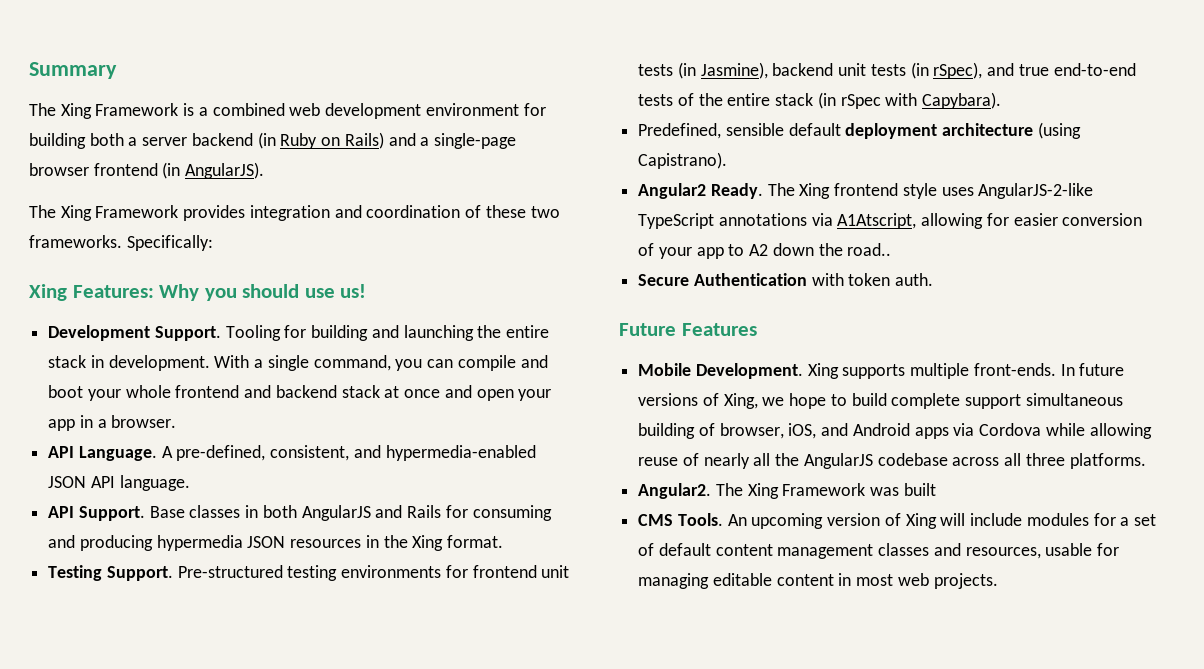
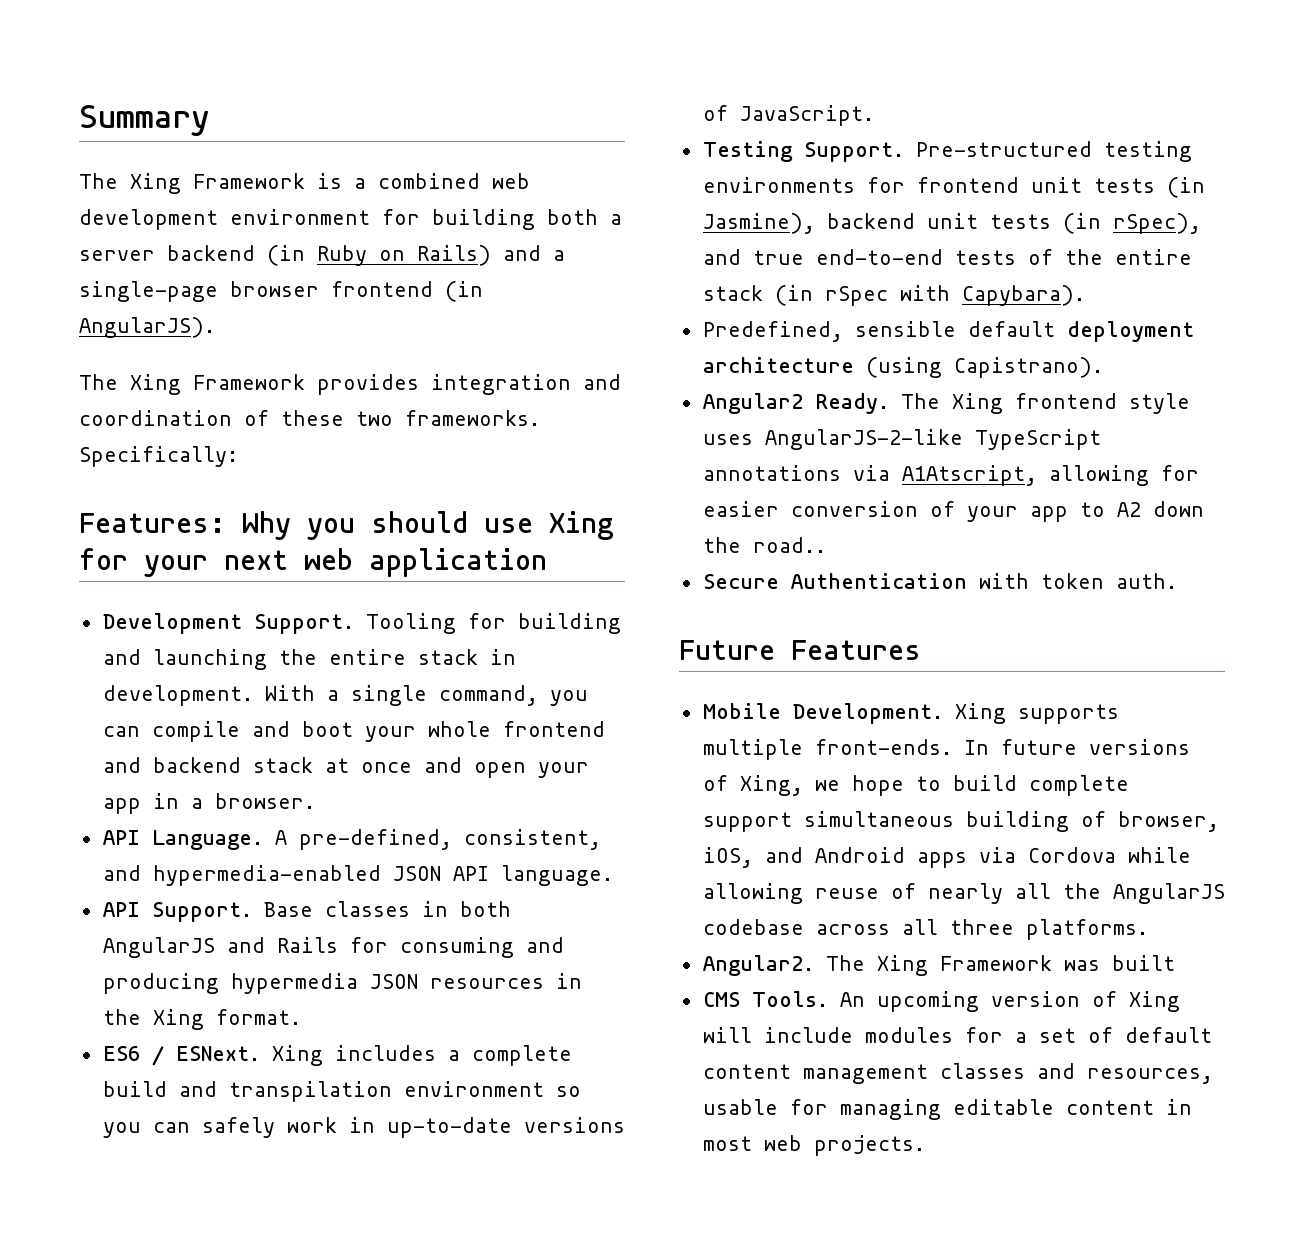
[29,284,67,301] Xing -> (238, 456) none
[340,284,367,298] us! -> [549,511,613,540] [79,548,547,577] Xing for your next web application
(504, 541) none -> [102,1045,572,1066] [102,1081,581,1102] [102,1117,625,1138] [702,105,874,126] // ES6 / ESNext. Xing includes a complete build and transpilation environment so you can safely work in up-to-date versions of JavaScript.

